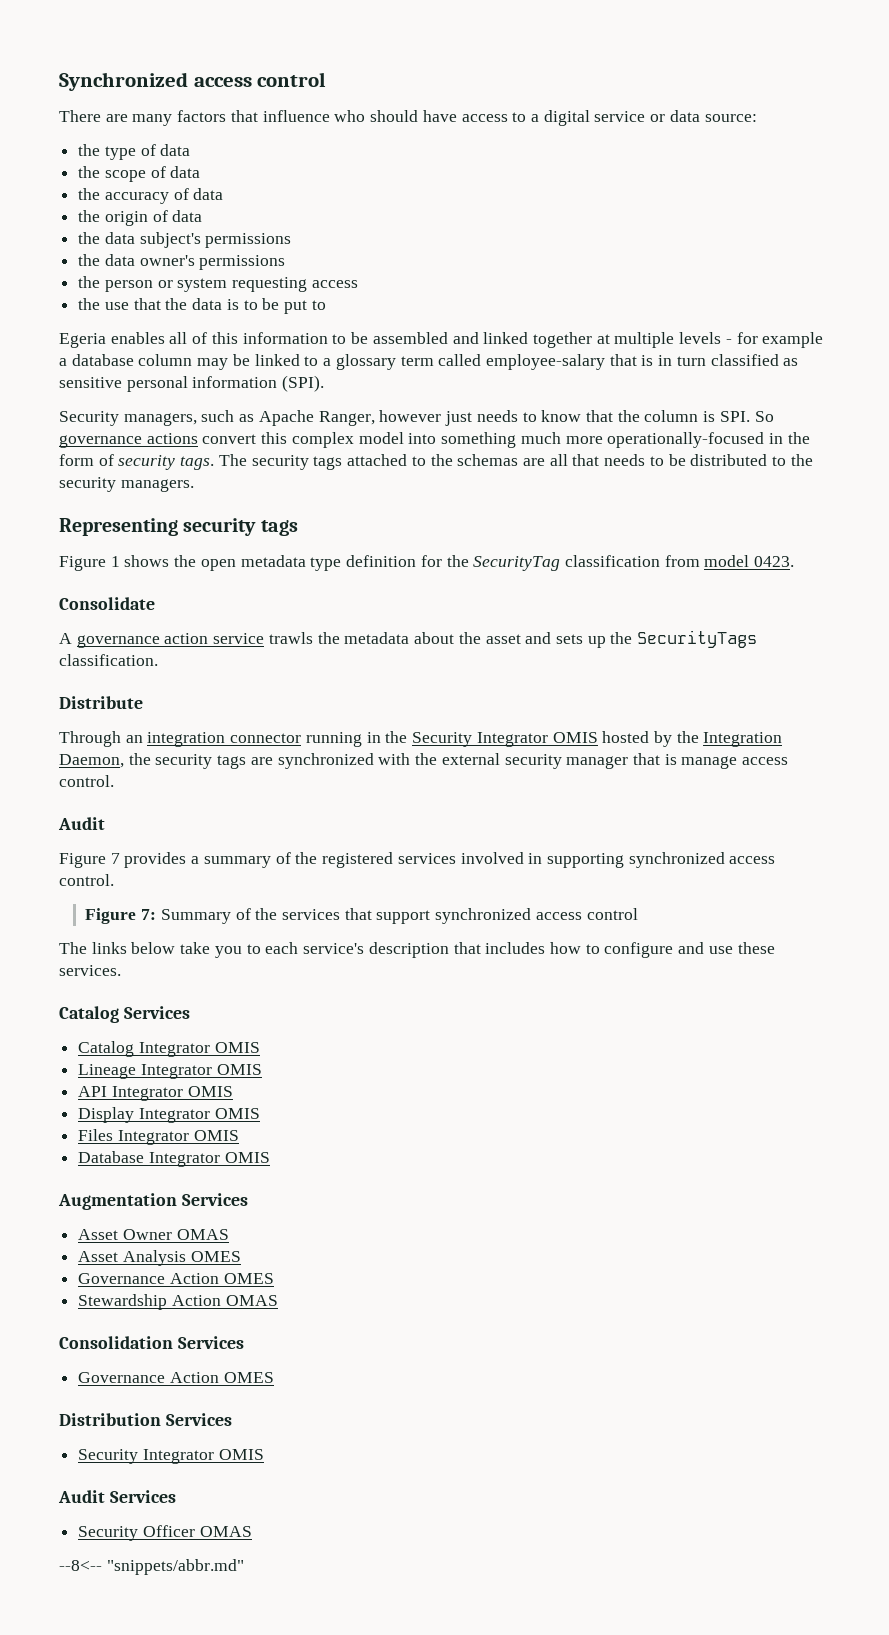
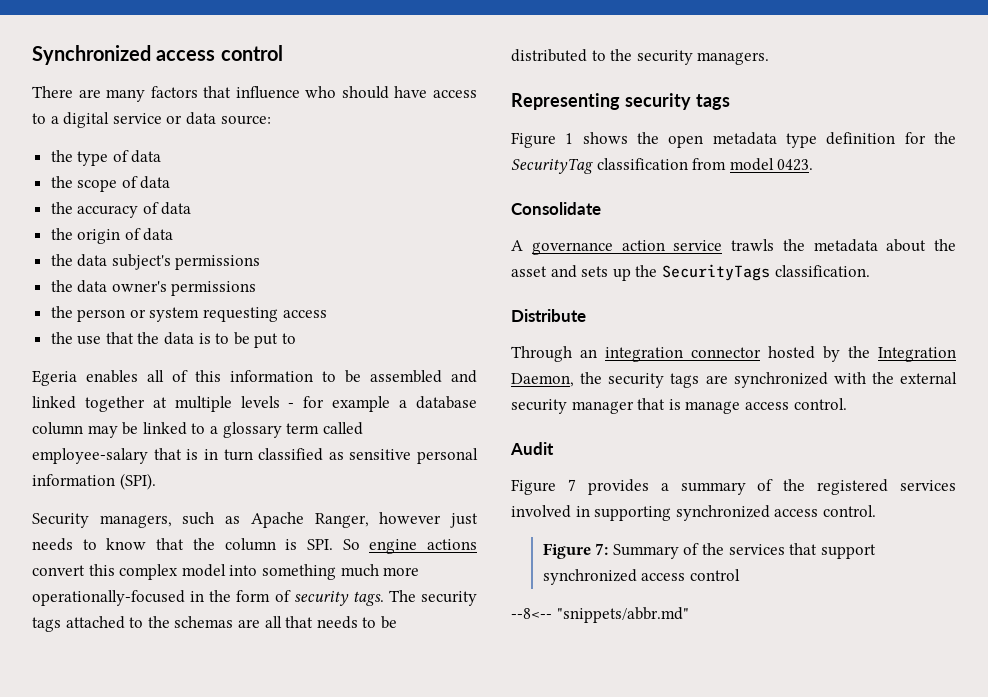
[59,435,142,448] governance -> [369,539,418,554] engine
[305,731,598,747] running in the Security Integrator OMIS -> (761, 352) none
[59,942,775,958] [59,965,121,976] [59,1006,190,1023] [78,1041,260,1057] [78,1064,262,1079] [78,1086,233,1101] [78,1107,260,1123] [78,1129,239,1145] [78,1151,270,1167] [58,1193,248,1210] [78,1229,229,1240] [78,1250,241,1266] [78,1273,274,1284] [78,1294,278,1310] [59,1336,244,1349] [78,1372,274,1383] [59,1413,232,1426] [78,1449,264,1464] [58,1490,176,1503] [78,1525,252,1541] // The links below take you to each service's description that includes how to configure and use these services. // Catalog Services // Catalog Integrator OMIS // Lineage Integrator OMIS // API Integrator OMIS // Display Integrator OMIS // Files Integrator OMIS // Database Integrator OMIS // Augmentation Services // Asset Owner OMAS // Asset Analysis OMES // Governance Action OMES // Stewardship Action OMAS // Consolidation Services // Governance Action OMES // Distribution Services // Security Integrator OMIS // Audit Services // Security Officer OMAS -> (740, 575) none

